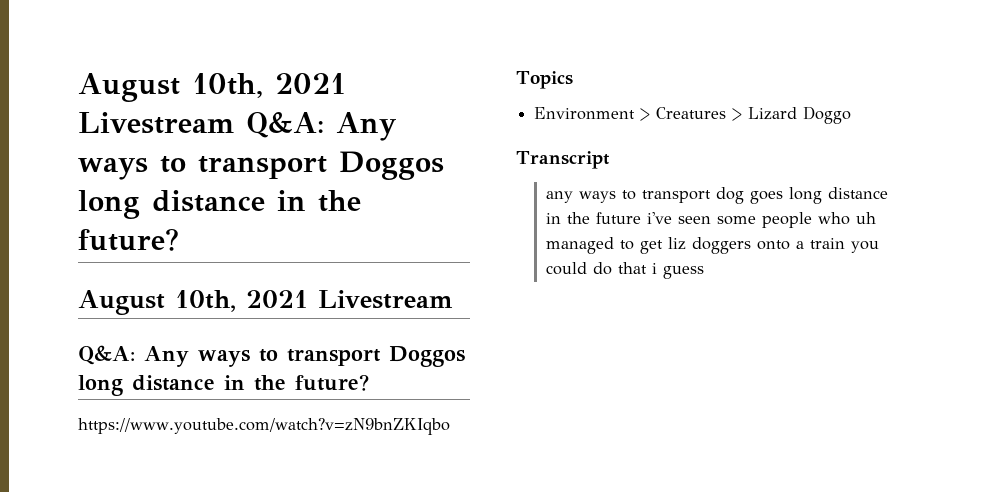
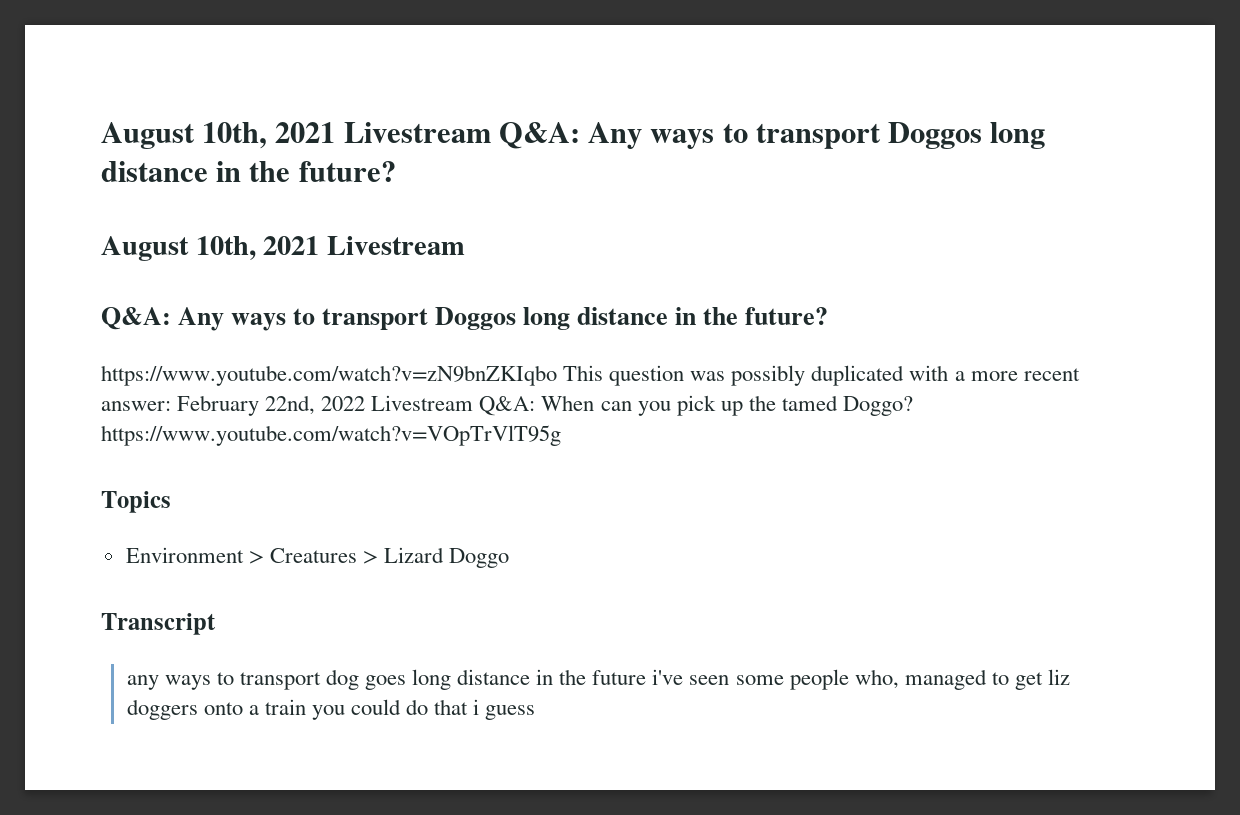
(450, 426) none -> [563,365,1080,386] [101,395,913,416] [101,425,561,446] This question was possibly duplicated with a more recent answer: February 22nd, 2022 Livestream Q&A: When can you pick up the tamed Doggo? https://www.youtube.com/watch?v=VOpTrVlT95g
[817,212,876,225] who uh -> [854,669,899,689] who,

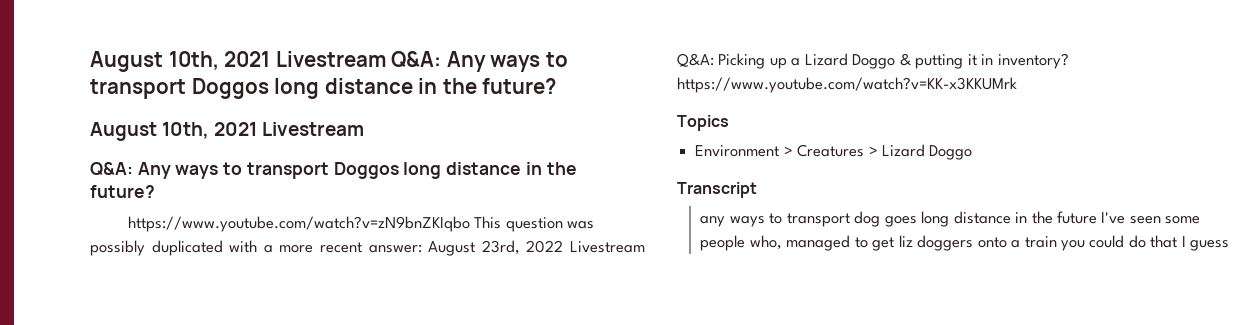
[177,395,316,416] February 22nd, -> [428,240,520,256] August 23rd,
[541,395,913,416] [101,425,561,446] When can you pick up the tamed Doggo? https://www.youtube.com/watch?v=VOpTrVlT95g -> [718,53,1069,69] [677,77,1017,93] Picking up a Lizard Doggo & putting it in inventory? https://www.youtube.com/watch?v=KK-x3KKUMrk
[652,669,684,685] i've -> [1101,212,1126,224] I've
[473,699,480,715] i -> [1181,236,1186,247] I

